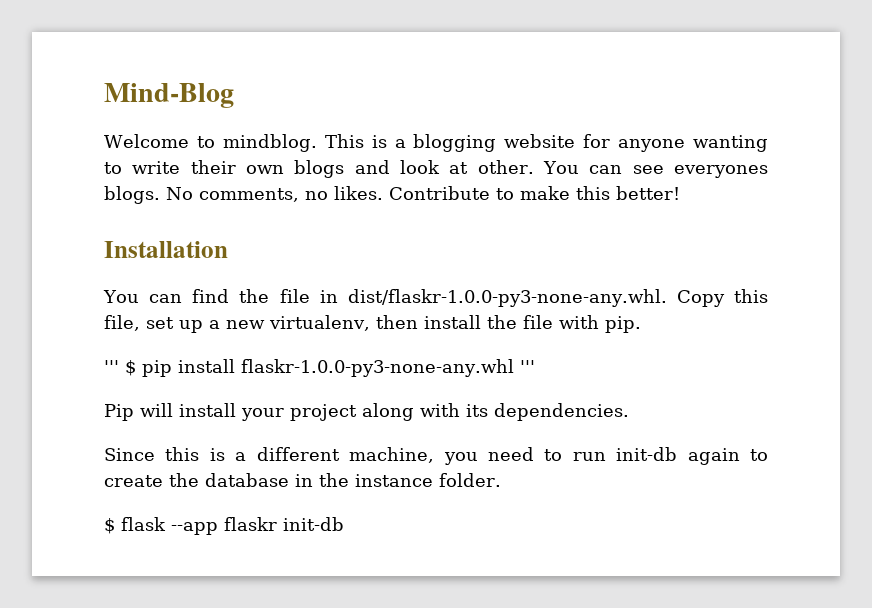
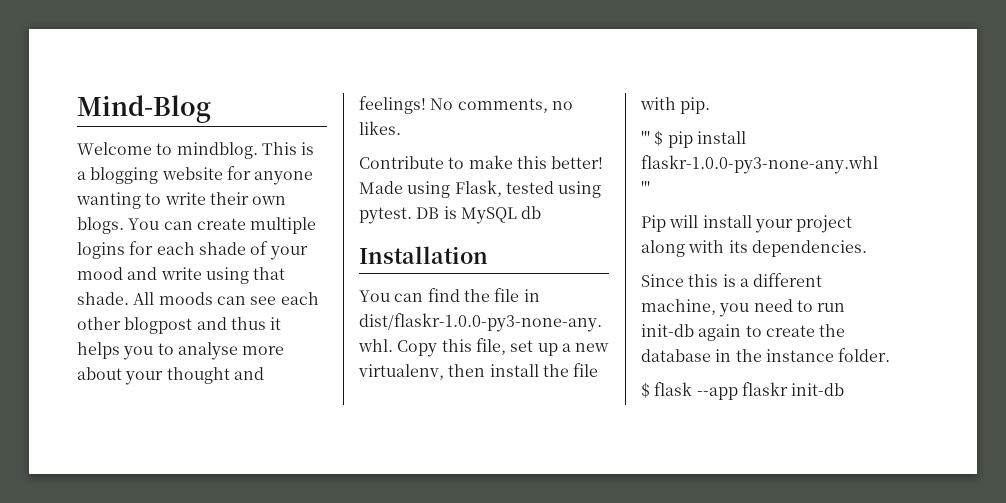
[294,160,768,178] [104,186,160,204] blogs and look at other. You can see everyones blogs. -> [77,217,317,234] [77,241,308,260] [77,267,286,284] [77,292,319,305] [77,317,282,334] [77,342,285,360] [77,367,264,385] [359,96,426,114] blogs. You can create multiple logins for each shade of your mood and write using that shade. All moods can see each other blogpost and thus it helps you to analyse more about your thought and feelings!
(383, 193) none -> (401, 128) //
(680, 193) none -> [359,180,602,198] [359,206,542,224] Made using Flask, tested using pytest. DB is MySQL db

